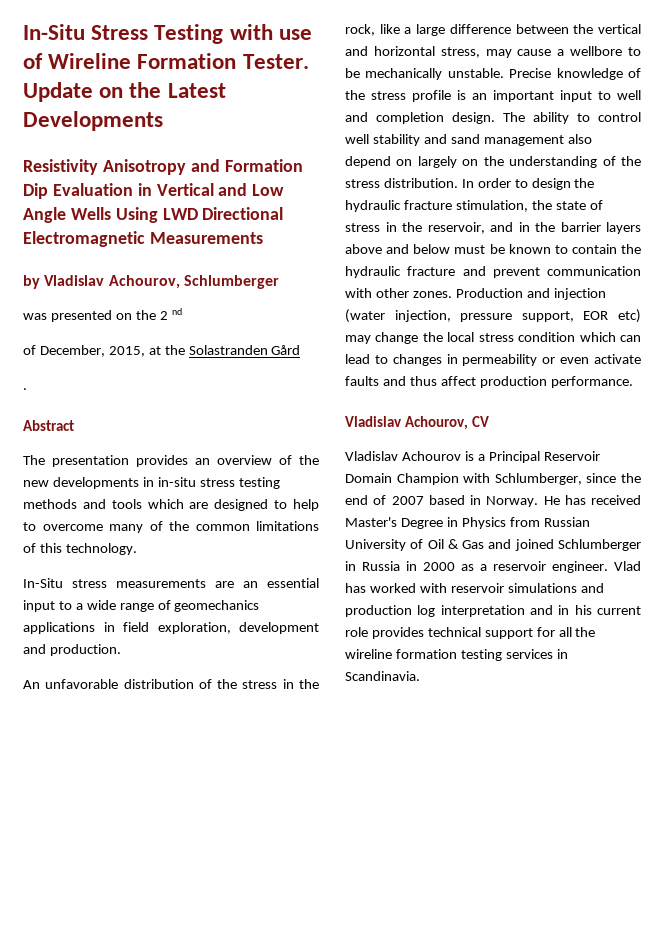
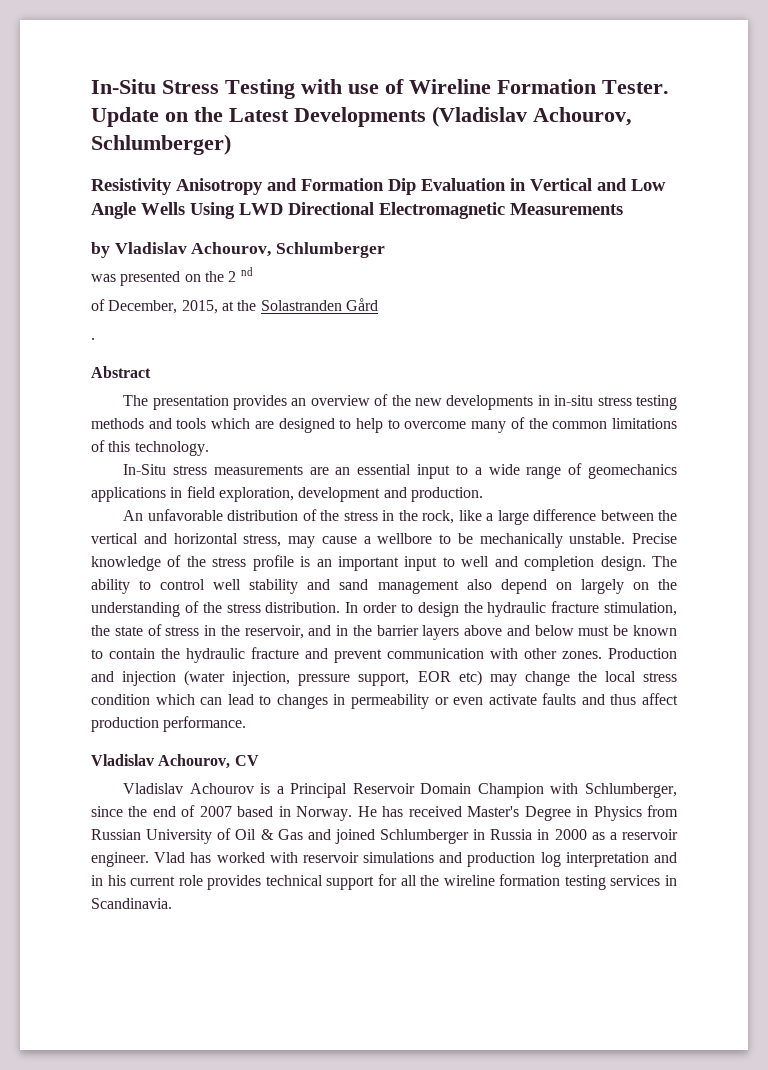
(163, 121) none -> [432,106,632,127] [91,134,231,155] (Vladislav Achourov, Schlumberger)

